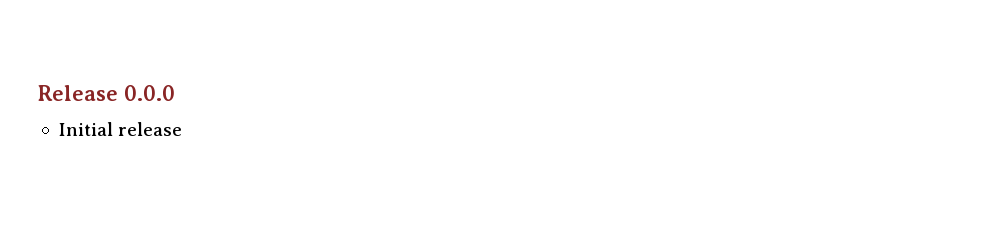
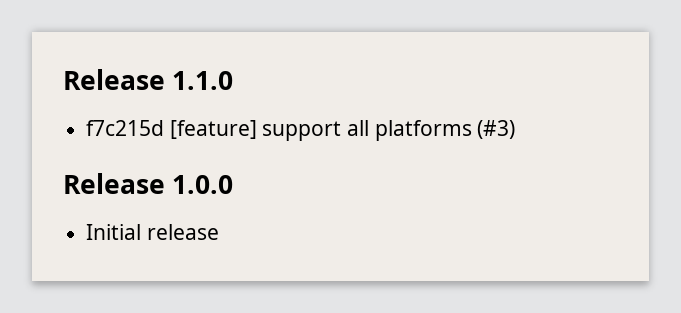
[38,85,175,101] Release 0.0.0 -> [63,69,234,90] [86,120,516,141] [63,173,234,194] Release 1.1.0 // f7c215d [feature] support all platforms (#3) // Release 1.0.0

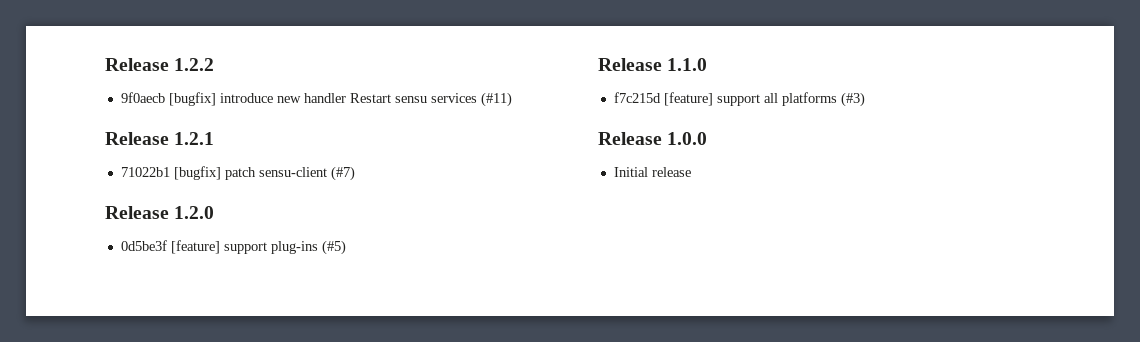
[63,69,165,90] Release -> [105,58,215,71] [120,92,512,107] [105,132,215,145] [120,166,355,181] [105,206,215,219] [120,240,346,255] [598,58,662,71] Release 1.2.2 // 9f0aecb [bugfix] introduce new handler Restart sensu services (#11) // Release 1.2.1 // 71022b1 [bugfix] patch sensu-client (#7) // Release 1.2.0 // 0d5be3f [feature] support plug-ins (#5) // Release

